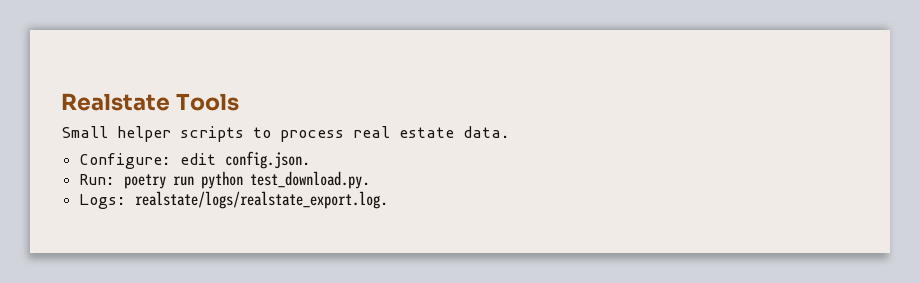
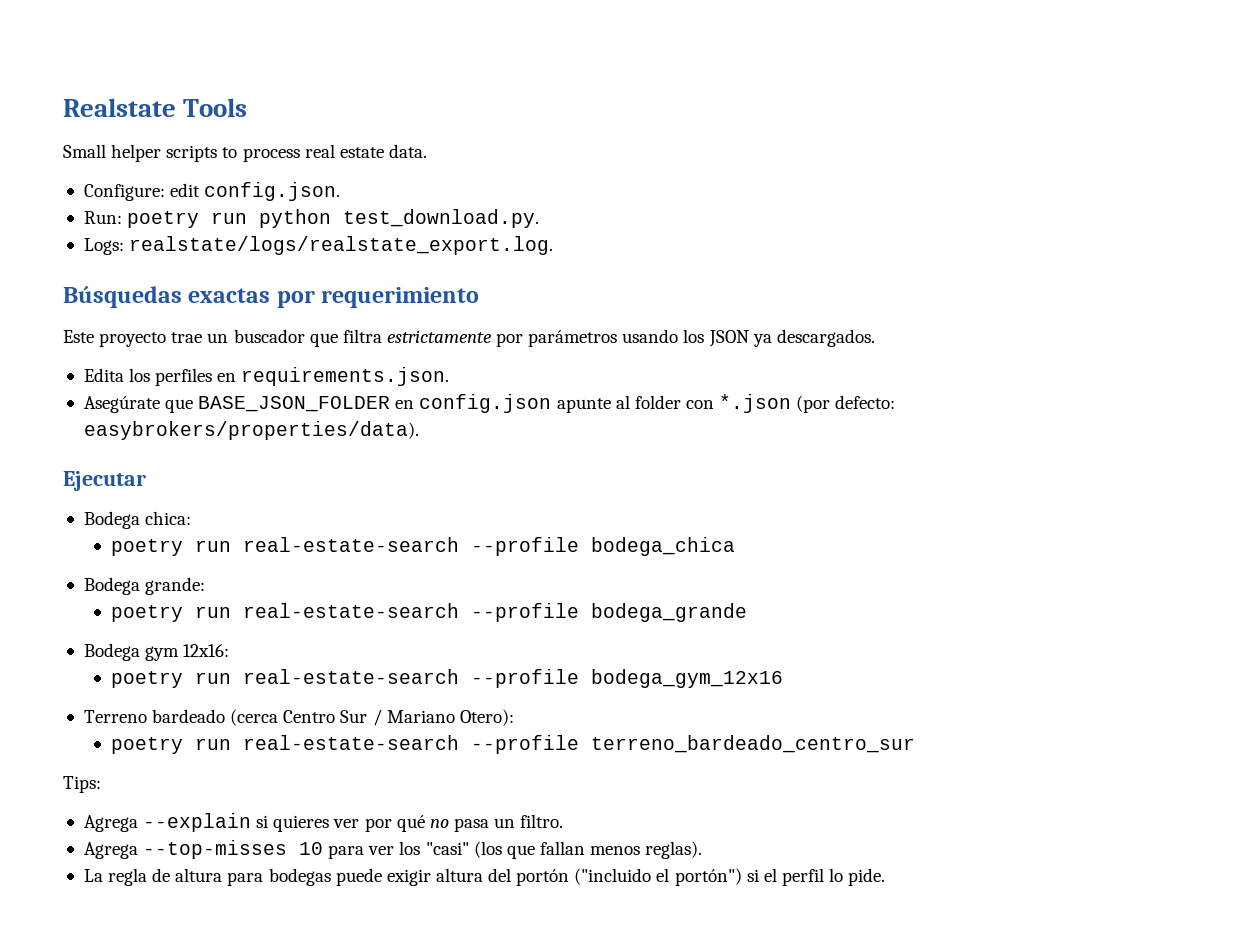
(390, 200) none -> [63,286,480,308] [63,329,875,347] [83,367,450,386] [83,394,896,413] [83,421,419,440] [63,471,146,491] [83,511,192,529] [110,537,735,556] [83,577,206,595] [110,603,747,622] [83,643,230,661] [110,669,783,688] [83,709,514,726] [110,735,915,754] [63,776,101,793] [83,813,564,832] [83,840,703,859] [83,868,886,886] // Búsquedas exactas por requerimiento // Este proyecto trae un buscador que filtra estrictamente por parámetros usando los JSON ya descargados. // Edita los perfiles en requirements.json. // Asegúrate que BASE_JSON_FOLDER en config.json apunte al folder con *.json (por defecto: easybrokers/properties/data). // Ejecutar // Bodega chica: // poetry run real-estate-search --profile bodega_chica // Bodega grande: // poetry run real-estate-search --profile bodega_grande // Bodega gym 12x16: // poetry run real-estate-search --profile bodega_gym_12x16 // Terreno bardeado (cerca Centro Sur / Mariano Otero): // poetry run real-estate-search --profile terreno_bardeado_centro_sur // Tips: // Agrega --explain si quieres ver por qué no pasa un filtro. // Agrega --top-misses 10 para ver los "casi" (los que fallan menos reglas). // La regla de altura para bodegas puede exigir altura del portón ("incluido el portón") si el perfil lo pide.

